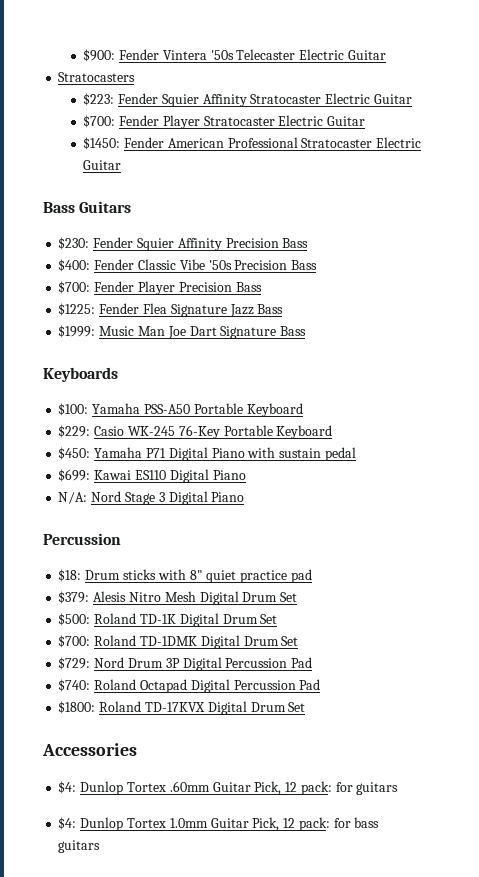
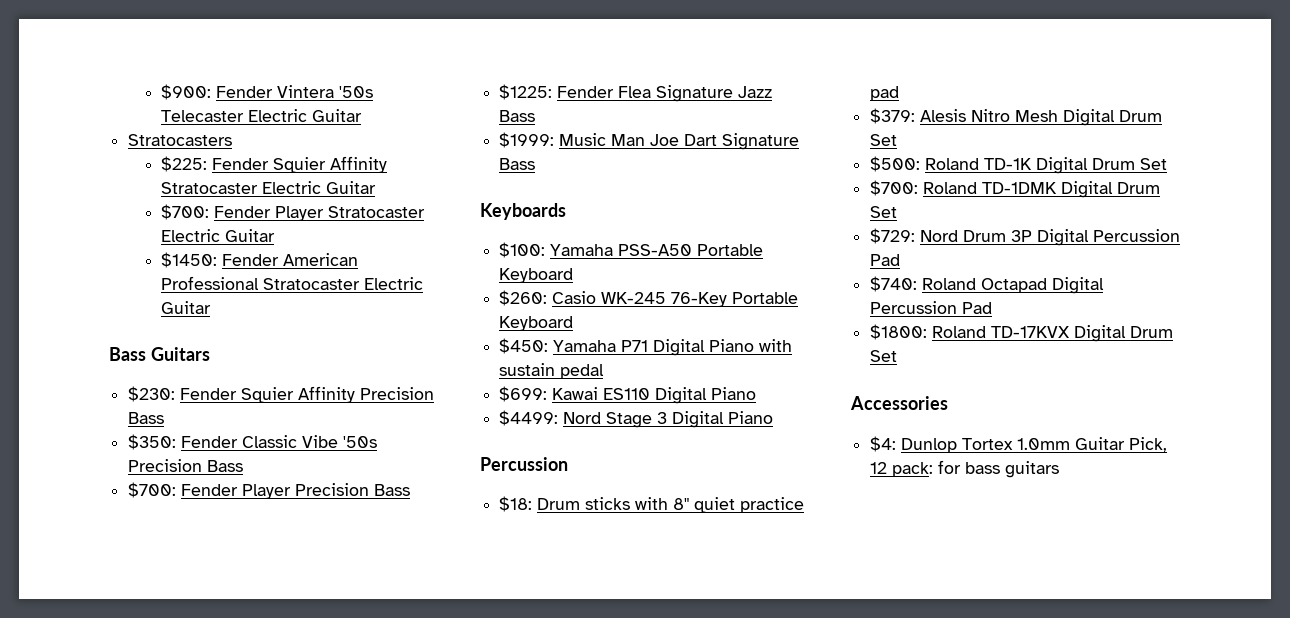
[83,93,115,106] $223: -> [161,156,208,172] $225:
[58,259,91,272] $400: -> [128,434,177,450] $350:
[58,425,91,438] $229: -> [499,290,548,306] $260:
[58,492,88,504] N/A: -> [499,410,559,426] $4499:
[58,781,399,795] // $4: Dunlop Tortex .60mm Guitar Pick, 12 pack: for guitars -> (948, 403) none

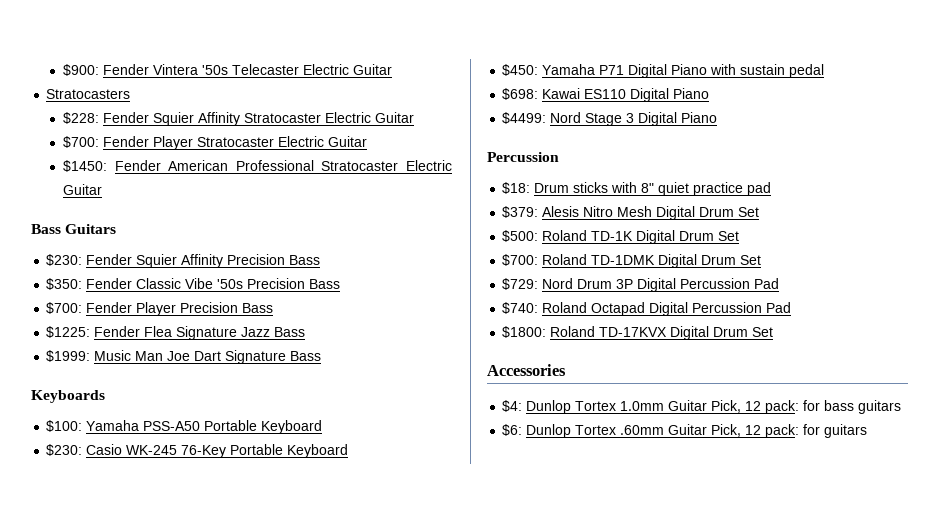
[161,156,208,172] $225: -> [62,112,99,124] $228:
[499,290,548,306] $260: -> [46,444,83,456] $230:
[499,386,548,402] $699: -> [502,88,539,100] $698:
(1060, 469) none -> [502,424,868,438] // $6: Dunlop Tortex .60mm Guitar Pick, 12 pack: for guitars

